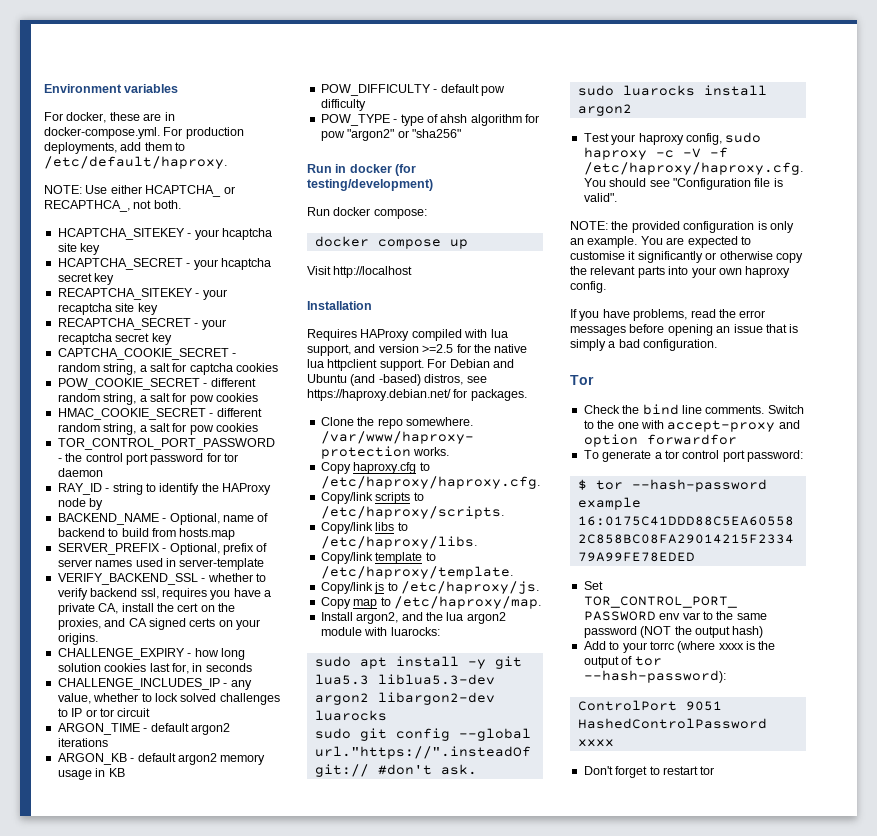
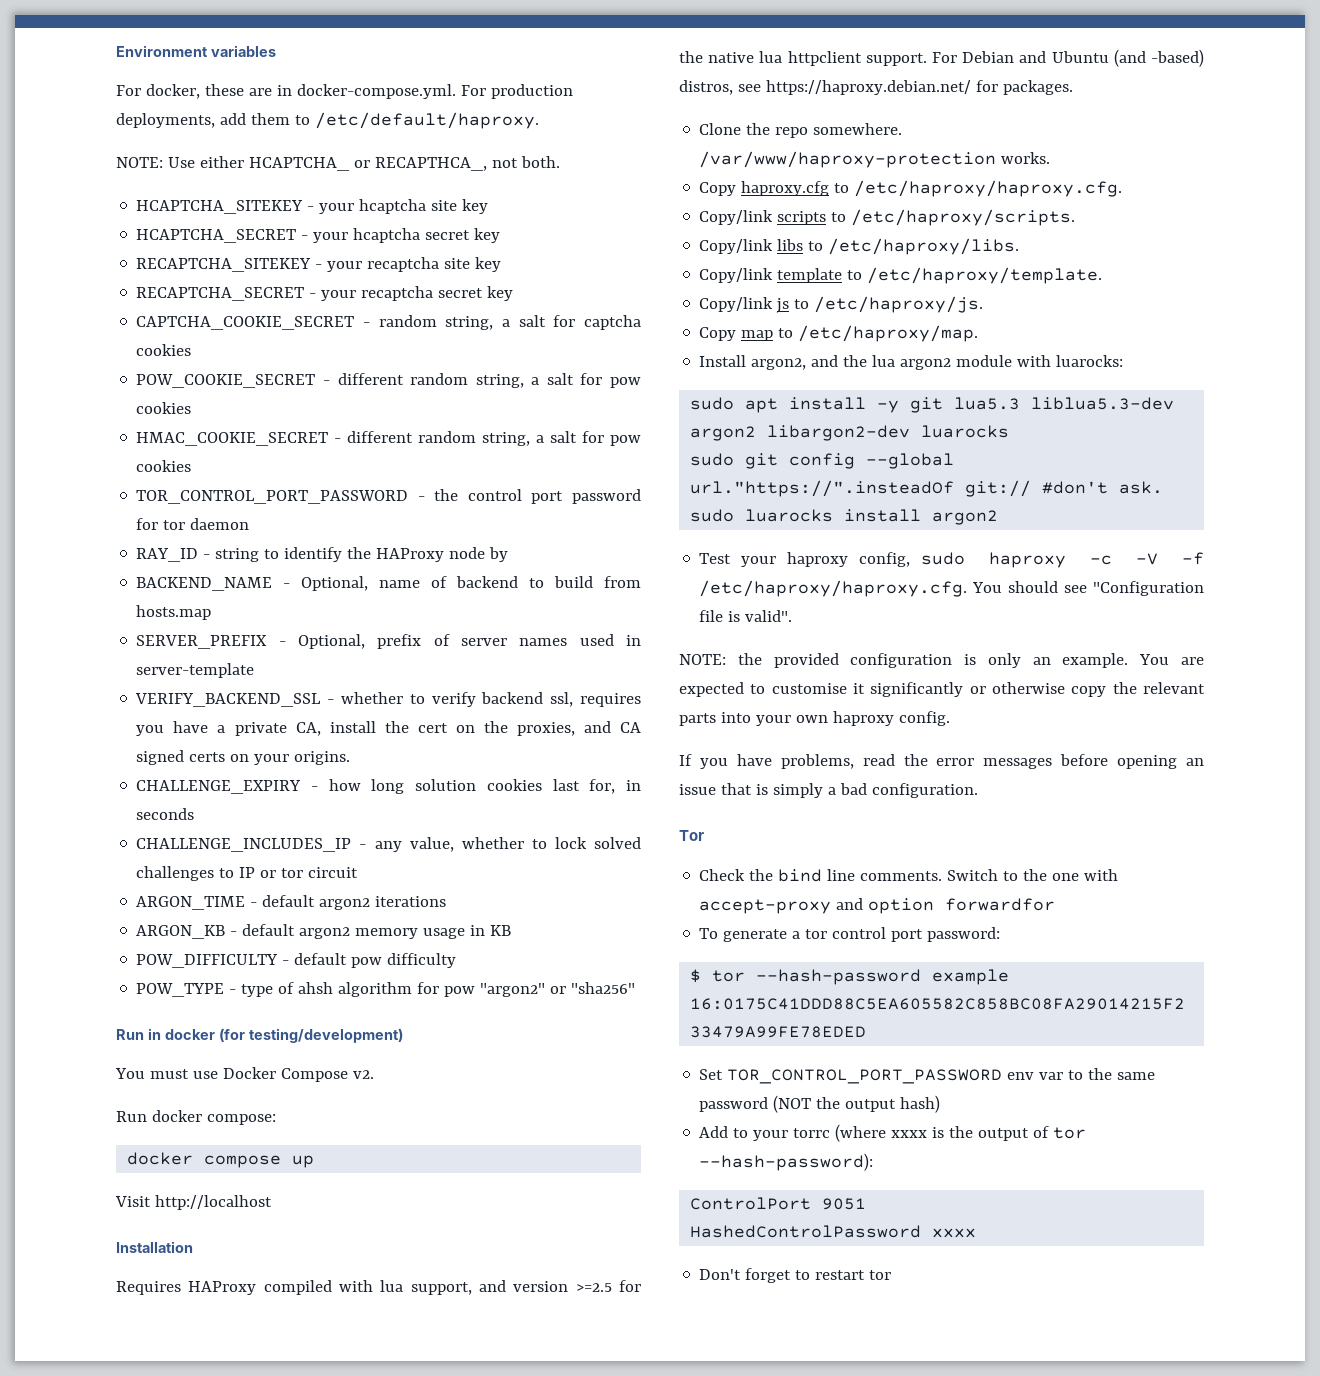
(433, 185) none -> [115,1067,374,1082] // You must use Docker Compose v2.

